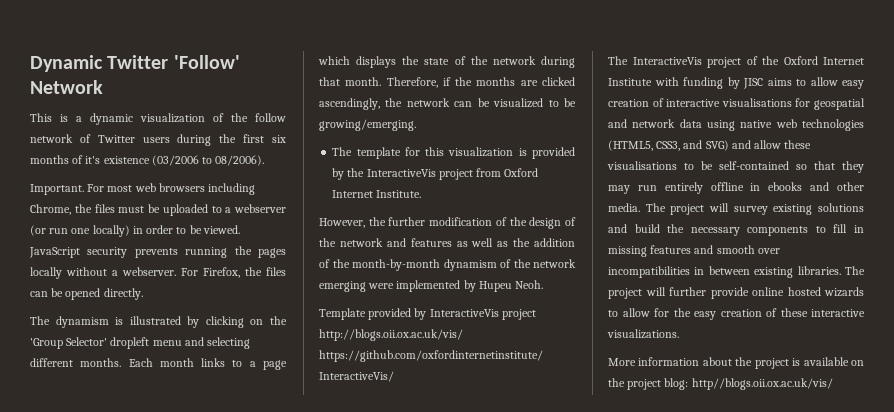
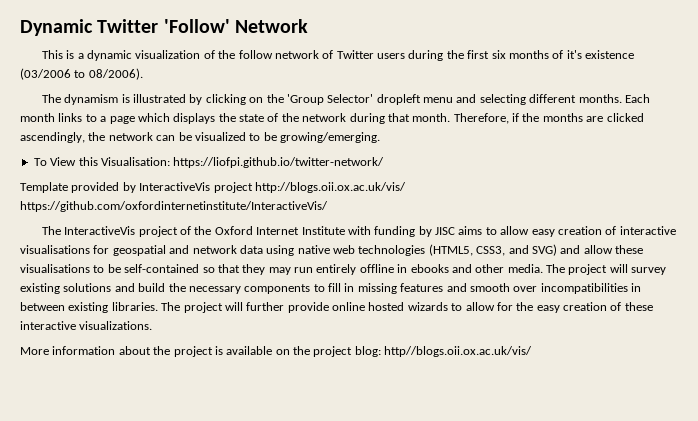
[30,183,256,195] [30,204,286,216] [30,225,240,237] [29,246,286,258] [30,267,286,279] [30,288,143,300] // Important. For most web browsers including Chrome, the files must be uploaded to a webserver (or run one locally) in order to be viewed. JavaScript security prevents running the pages locally without a webserver. For Firefox, the files can be opened directly. -> (143, 74) none
[332,147,575,159] [332,168,539,180] [332,190,422,198] [319,217,576,229] [319,238,575,247] [319,259,576,271] [319,280,544,292] The template for this visualization is provided by the InteractiveVis project from Oxford Internet Institute. // However, the further modification of the design of the network and features as well as the addition of the month-by-month dynamism of the network emerging were implemented by Hupeu Neoh. -> [33,157,385,168] To View this Visualisation: https://liofpi.github.io/twitter-network/

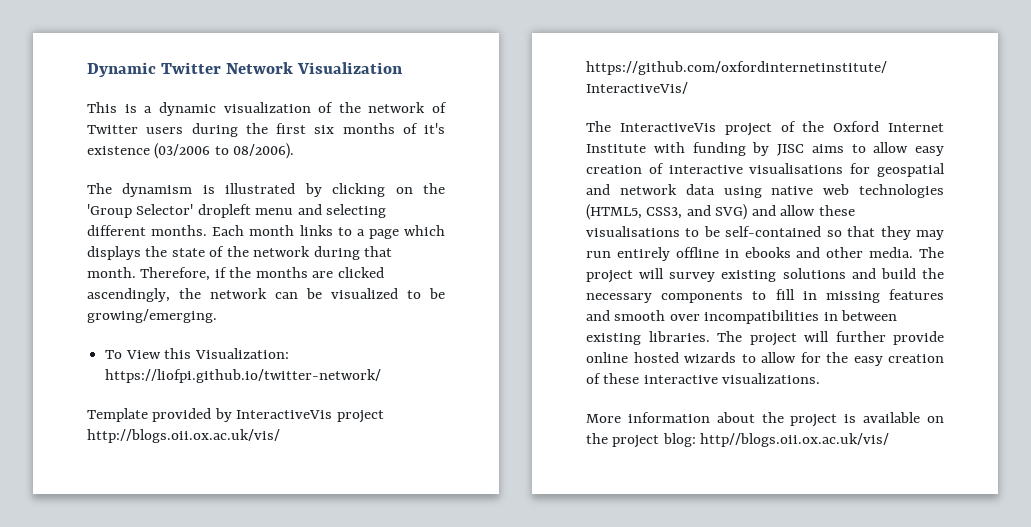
[163,19,230,33] 'Follow' -> (222, 68) none
(308, 26) none -> [297,62,404,74] Visualization
[238,50,273,59] follow -> (361, 107) none
[100,157,170,166] Visualisation: -> [194,348,289,359] Visualization:

